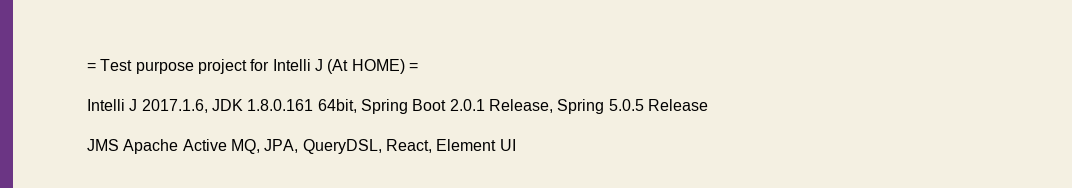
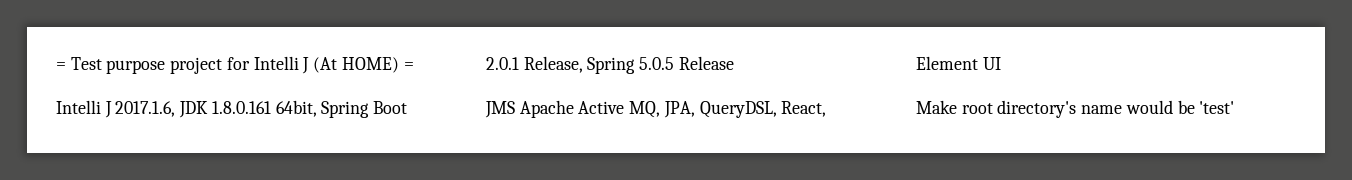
(516, 145) none -> [916,100,1235,118] // Make root directory's name would be 'test'

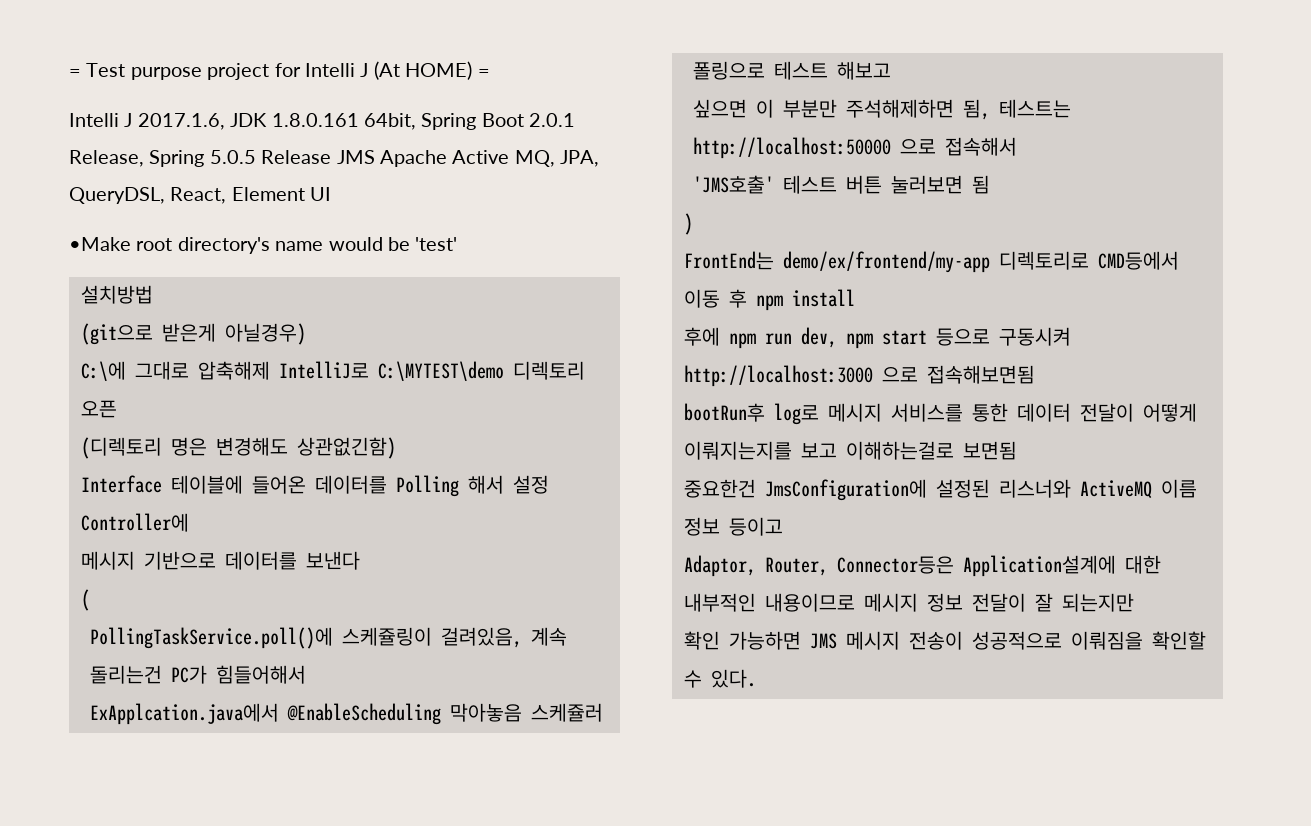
(734, 63) // -> (332, 157) none
[916,100,957,114] Make -> [69,237,131,251] •Make
(1235, 107) none -> [81,285,153,304] [81,323,306,345] [81,361,585,381] [81,400,117,418] [81,437,396,459] [81,475,549,497] [81,513,189,532] [81,551,360,570] [81,589,90,611] [90,627,567,649] [90,665,306,684] [90,703,603,725] [693,61,891,80] [693,99,1071,120] [693,137,1017,159] [693,175,990,194] [684,213,693,235] [684,251,1179,273] [684,289,855,311] [684,327,1071,349] [684,365,1035,387] [684,403,1197,425] [684,441,1017,460] [684,479,1197,501] [684,517,783,536] [684,555,1161,577] [684,593,1134,612] [684,631,1206,650] [684,669,756,688] // 설치방법 // (git으로 받은게 아닐경우) // C:\에 그대로 압축해제 IntelliJ로 C:\MYTEST\demo 디렉토리 오픈 // (디렉토리 명은 변경해도 상관없긴함) // Interface 테이블에 들어온 데이터를 Polling 해서 설정 Controller에 // 메시지 기반으로 데이터를 보낸다 // ( // PollingTaskService.poll()에 스케쥴링이 걸려있음, 계속 돌리는건 PC가 힘들어해서 // ExApplcation.java에서 @EnableScheduling 막아놓음 스케쥴러 폴링으로 테스트 해보고 // 싶으면 이 부분만 주석해제하면 됨, 테스트는 http://localhost:50000 으로 접속해서 // 'JMS호출' 테스트 버튼 눌러보면 됨 // ) // FrontEnd는 demo/ex/frontend/my-app 디렉토리로 CMD등에서 이동 후 npm install // 후에 npm run dev, npm start 등으로 구동시켜 http://localhost:3000 으로 접속해보면됨 // bootRun후 log로 메시지 서비스를 통한 데이터 전달이 어떻게 이뤄지는지를 보고 이해하는걸로 보면됨 // 중요한건 JmsConfiguration에 설정된 리스너와 ActiveMQ 이름 정보 등이고 // Adaptor, Router, Connector등은 Application설계에 대한 내부적인 내용이므로 메시지 정보 전달이 잘 되는지만 // 확인 가능하면 JMS 메시지 전송이 성공적으로 이뤄짐을 확인할 수 있다.

